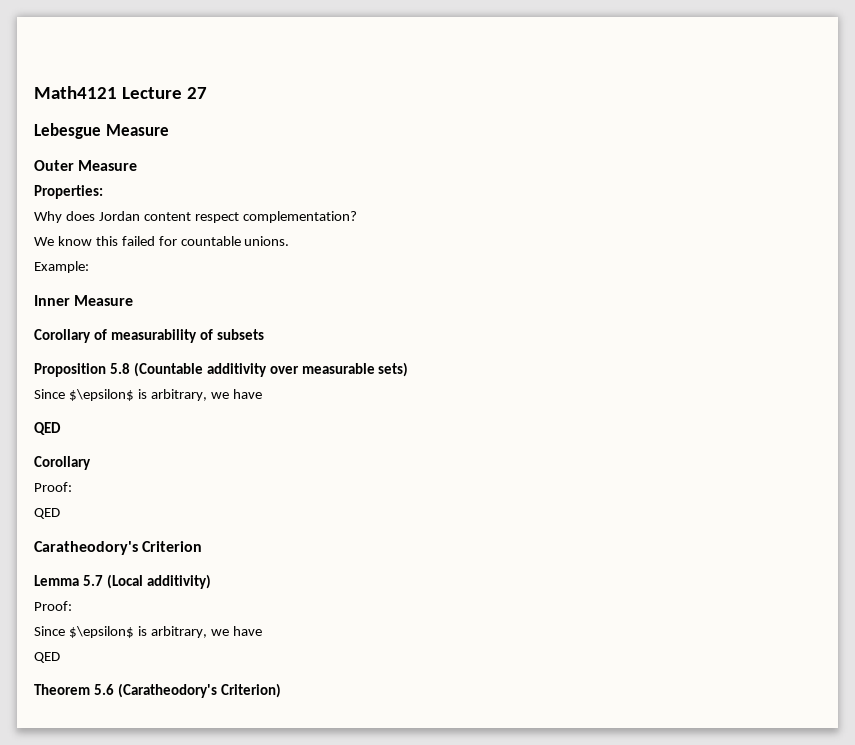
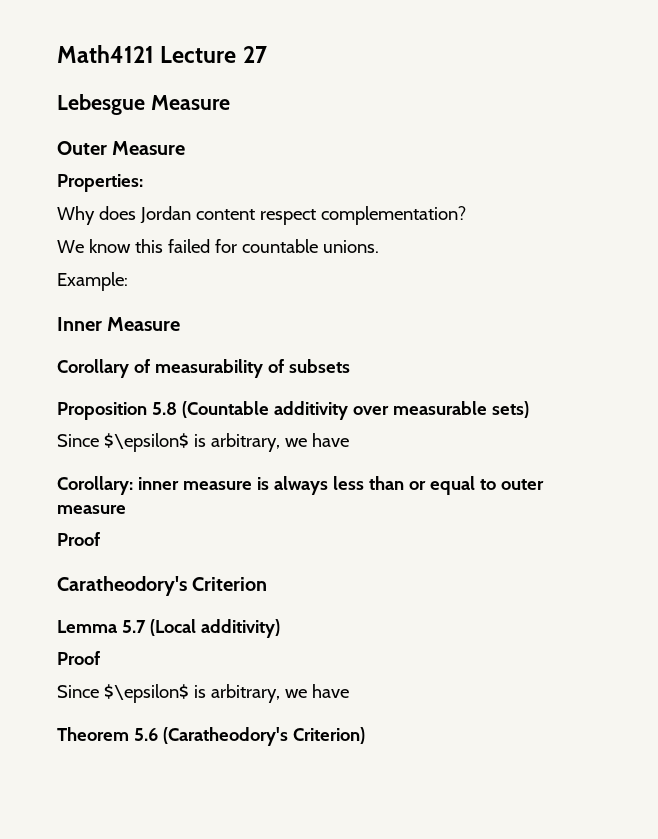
[34,422,61,435] [34,456,91,470] [34,482,72,492] [34,508,60,519] QED // Corollary // Proof: // QED -> [57,476,544,495] [57,505,126,514] [57,532,100,546] Corollary: inner measure is always less than or equal to outer measure // Proof
[34,601,72,611] [34,626,262,638] [34,652,60,663] Proof: // Since $\epsilon$ is arbitrary, we have // QED -> [57,651,100,665] [57,684,349,703] Proof // Since $\epsilon$ is arbitrary, we have

